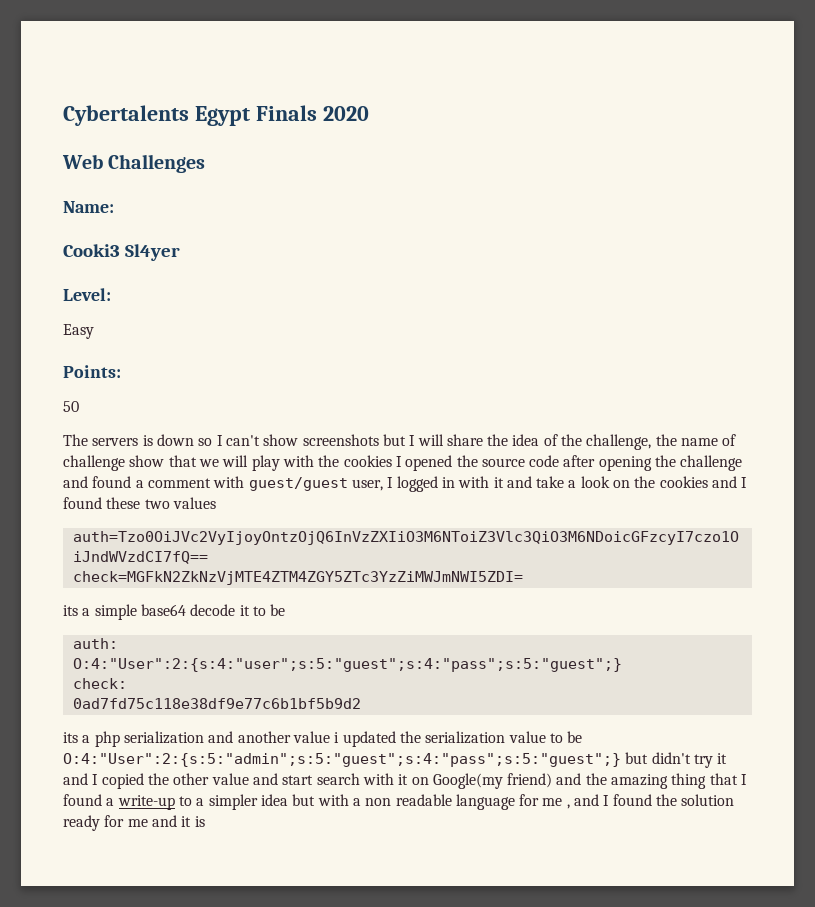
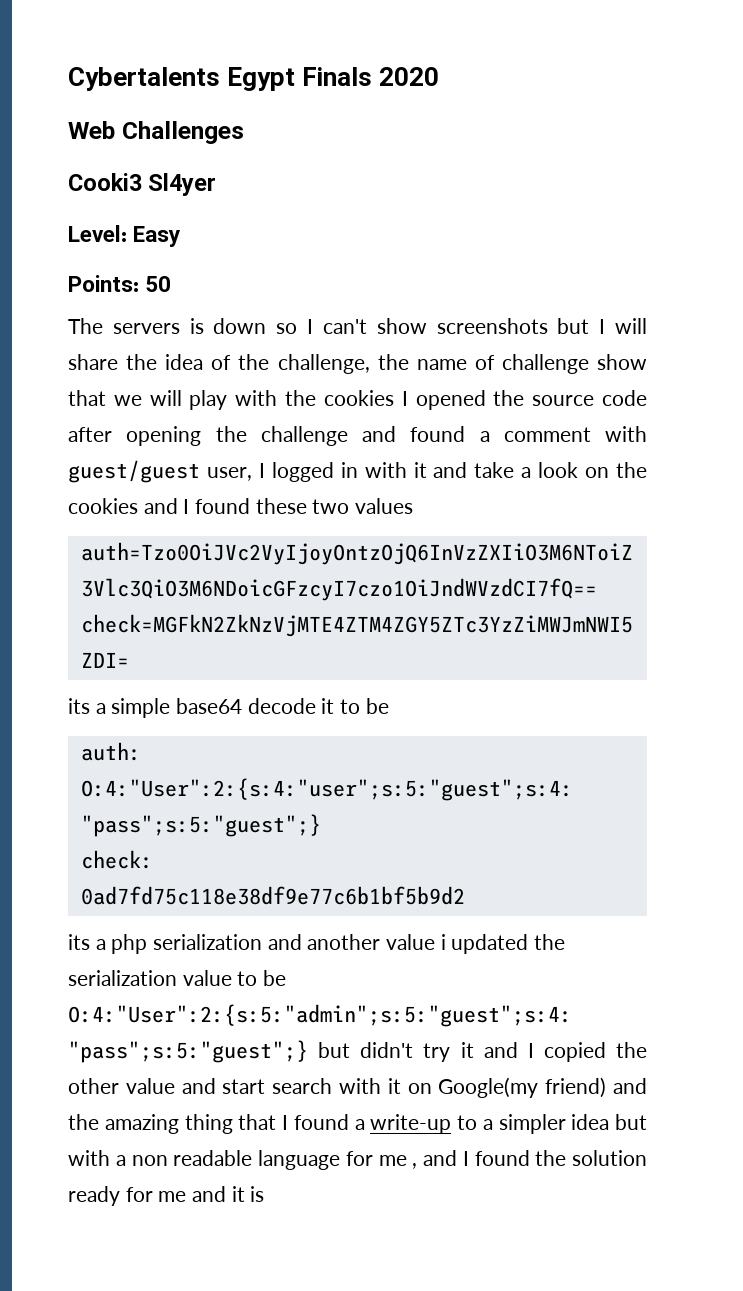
[63,201,114,213] // Name: -> (244, 132) none
(111, 294) // -> (127, 233) none
(121, 371) // -> (139, 283) none

